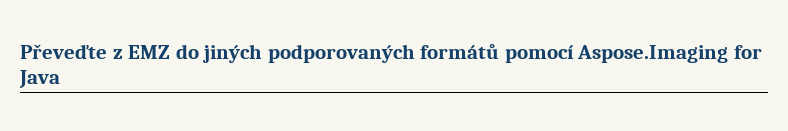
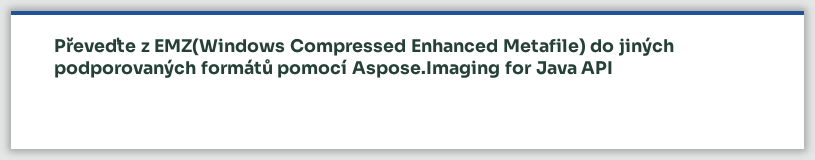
[128,45,171,59] EMZ -> [154,38,586,56] EMZ(Windows Compressed Enhanced Metafile)
(60, 79) none -> [581,61,614,74] API

